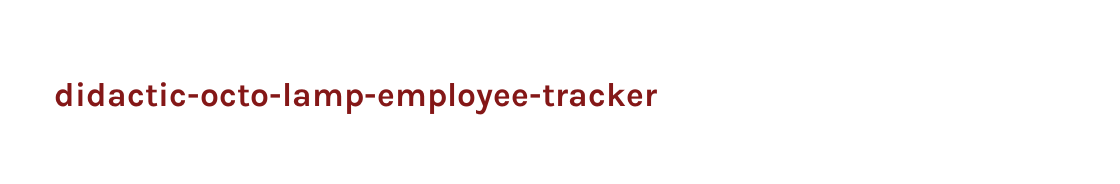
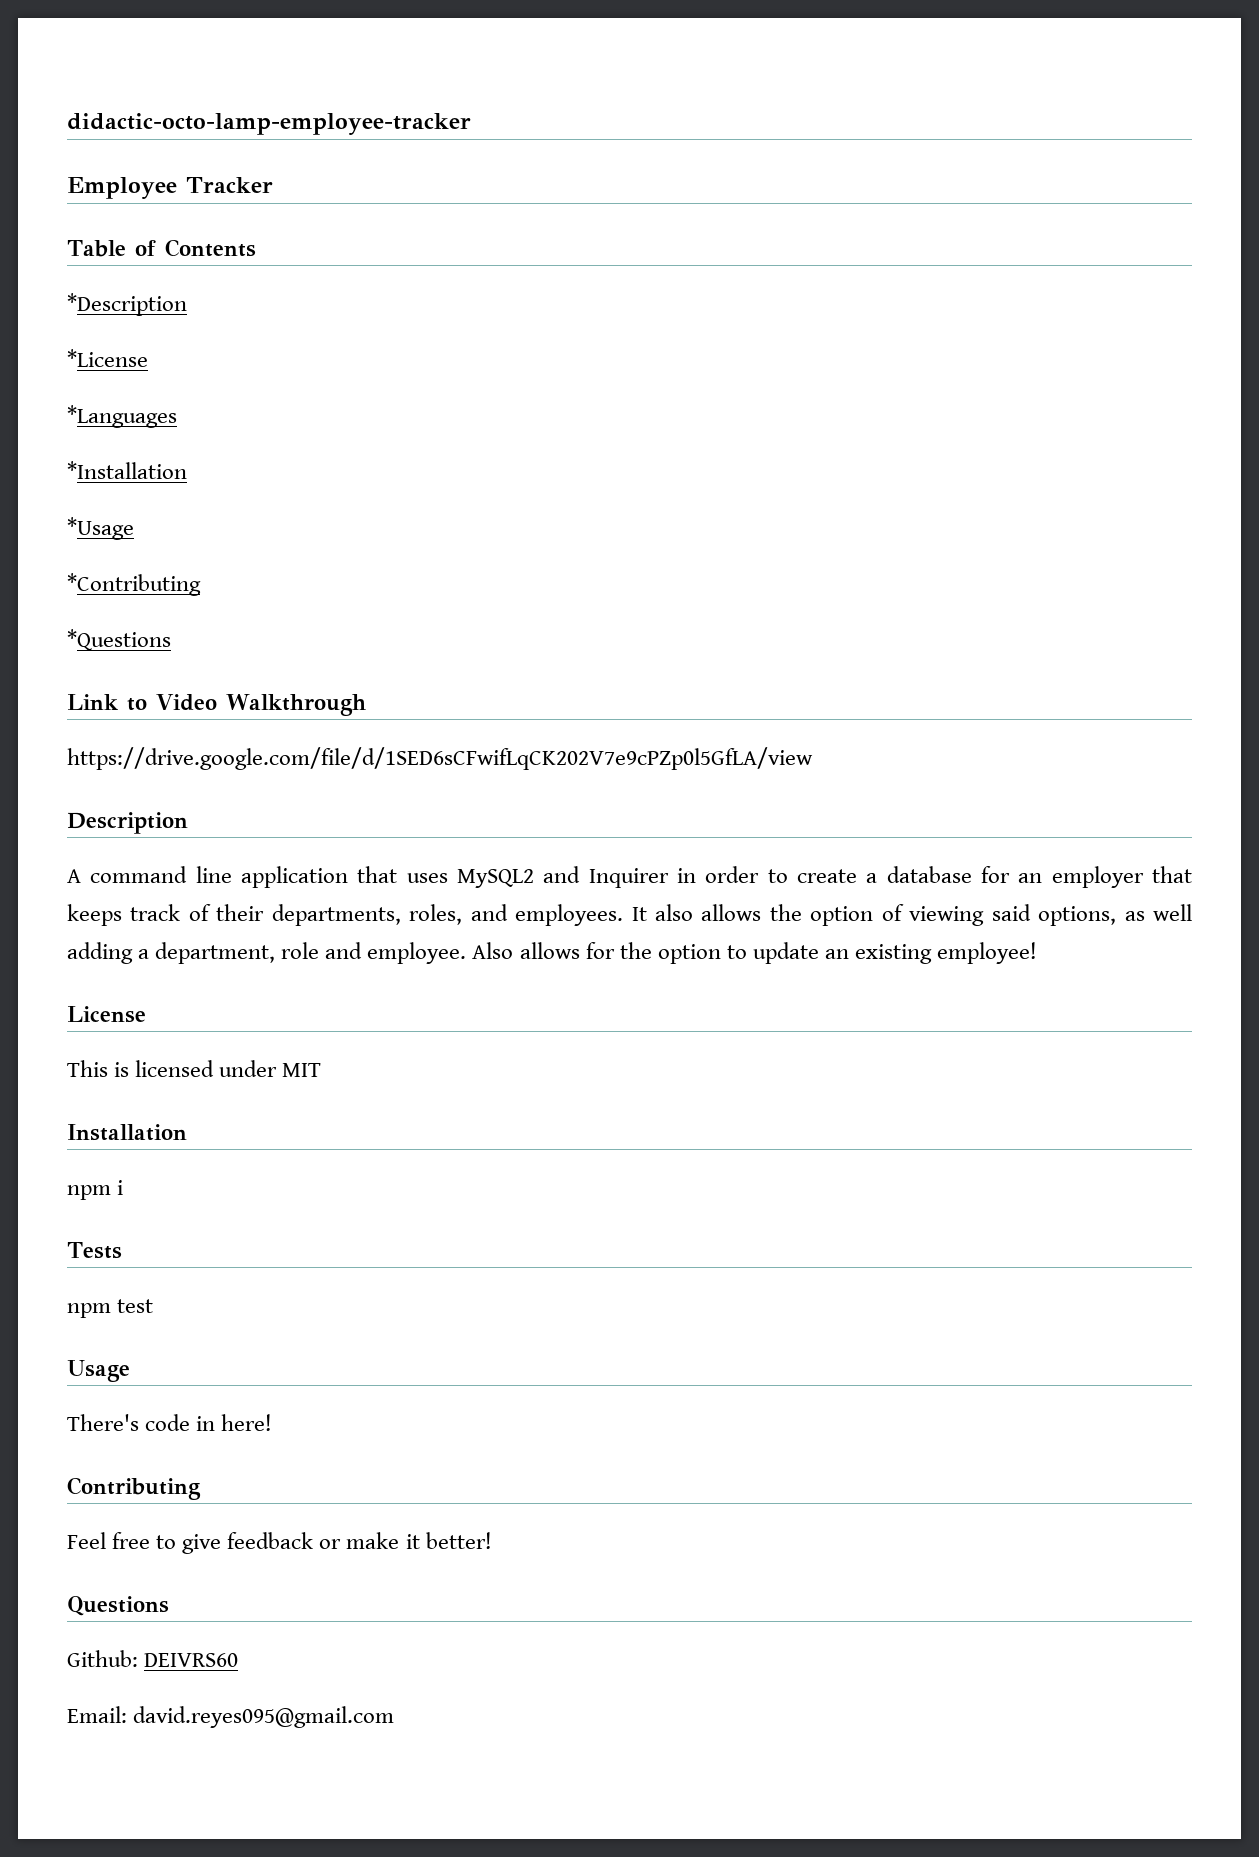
(657, 98) none -> [67,177,273,199] [67,239,256,257] [67,293,187,316] [67,349,148,367] [67,405,177,428] [67,461,187,479] [67,517,134,540] [67,573,201,596] [67,629,171,651] [67,694,366,716] [67,747,813,770] [67,812,188,834] [67,866,1193,888] [67,904,1192,926] [67,942,1038,964] [67,1006,146,1023] [67,1060,322,1077] [67,1124,187,1141] [67,1180,124,1200] [67,1242,122,1259] [67,1299,154,1318] [67,1360,130,1382] [67,1414,273,1431] [67,1477,201,1500] [67,1532,492,1554] [67,1596,169,1616] [67,1650,239,1667] [67,1706,395,1728] // Employee Tracker // Table of Contents // *Description // *License // *Languages // *Installation // *Usage // *Contributing // *Questions // Link to Video Walkthrough // https://drive.google.com/file/d/1SED6sCFwifLqCK202V7e9cPZp0l5GfLA/view // Description // A command line application that uses MySQL2 and Inquirer in order to create a database for an employer that keeps track of their departments, roles, and employees. It also allows the option of viewing said options, as well adding a department, role and employee. Also allows for the option to update an existing employee! // License // This is licensed under MIT // Installation // npm i // Tests // npm test // Usage // There's code in here! // Contributing // Feel free to give feedback or make it better! // Questions // Github: DEIVRS60 // Email: david.reyes095@gmail.com

